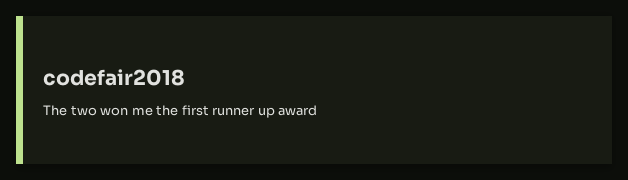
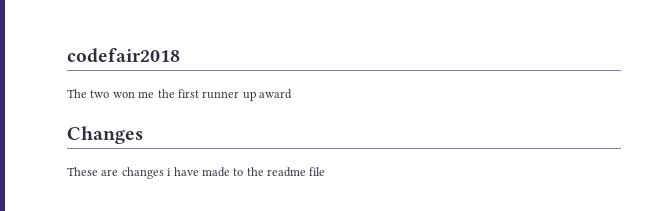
(318, 110) none -> [67,126,143,144] [67,167,326,179] // Changes // These are changes i have made to the readme file

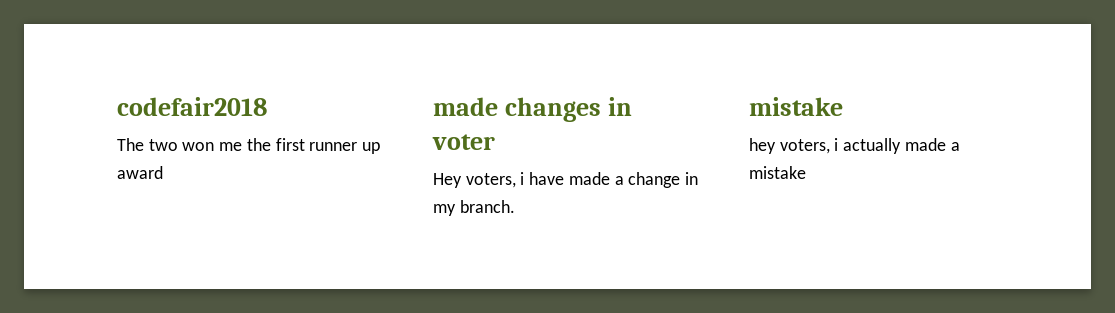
[67,126,143,144] [67,167,326,179] Changes // These are changes i have made to the readme file -> [433,97,633,122] [432,134,495,150] [433,172,699,188] [433,200,515,216] [749,97,843,116] [749,138,960,154] [749,166,806,179] made changes in voter // Hey voters, i have made a change in my branch. // mistake // hey voters, i actually made a mistake

